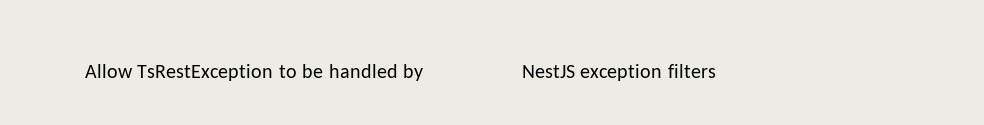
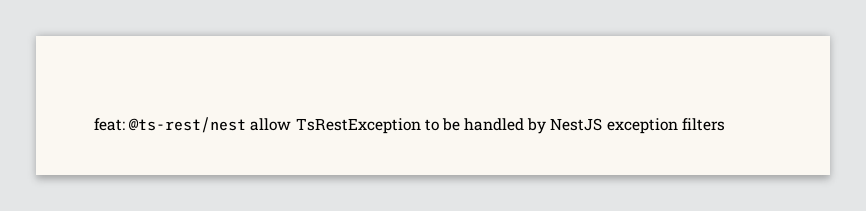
[85,64,133,78] Allow -> [94,117,292,133] feat: @ts-rest/nest allow

